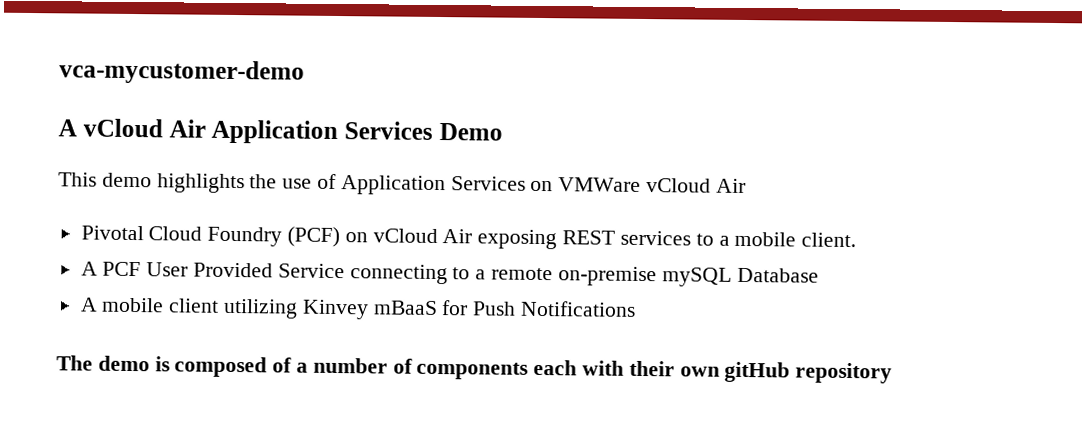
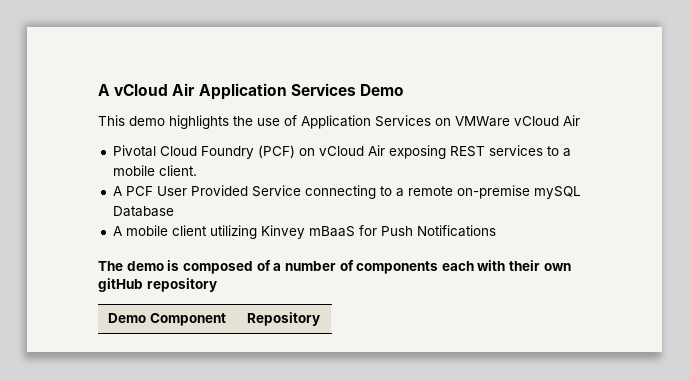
[59,59,305,85] vca-mycustomer-demo // -> (98, 90) none
(893, 373) none -> [107,313,226,326] [246,312,320,326] // Demo Component | Repository

